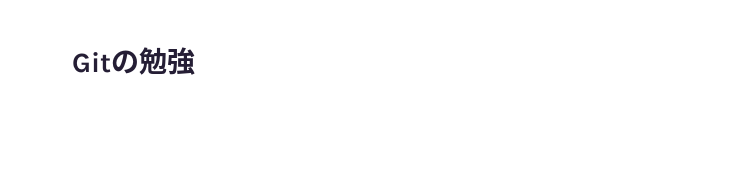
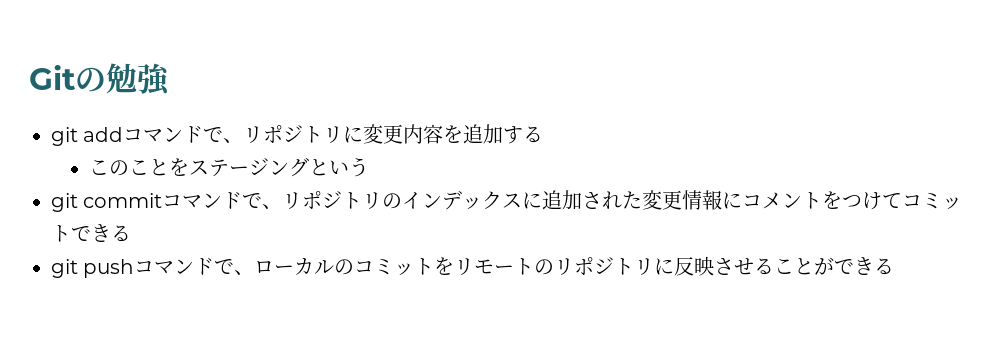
(195, 61) none -> [51,124,544,146] [89,157,370,177] [51,190,963,212] [51,224,131,242] [51,256,895,278] // git addコマンドで、リポジトリに変更内容を追加する // このことをステージングという // git commitコマンドで、リポジトリのインデックスに追加された変更情報にコメントをつけてコミットできる // git pushコマンドで、ローカルのコミットをリモートのリポジトリに反映させることができる

